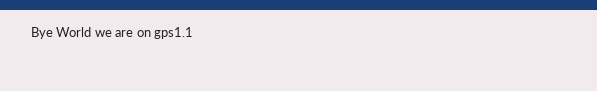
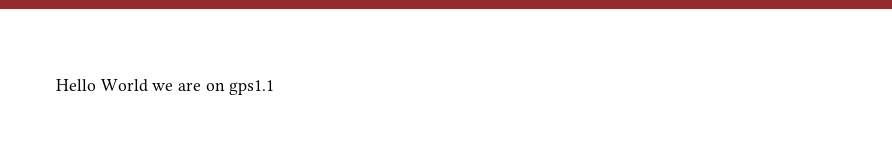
[31,27,53,39] Bye -> [56,79,96,91] Hello

